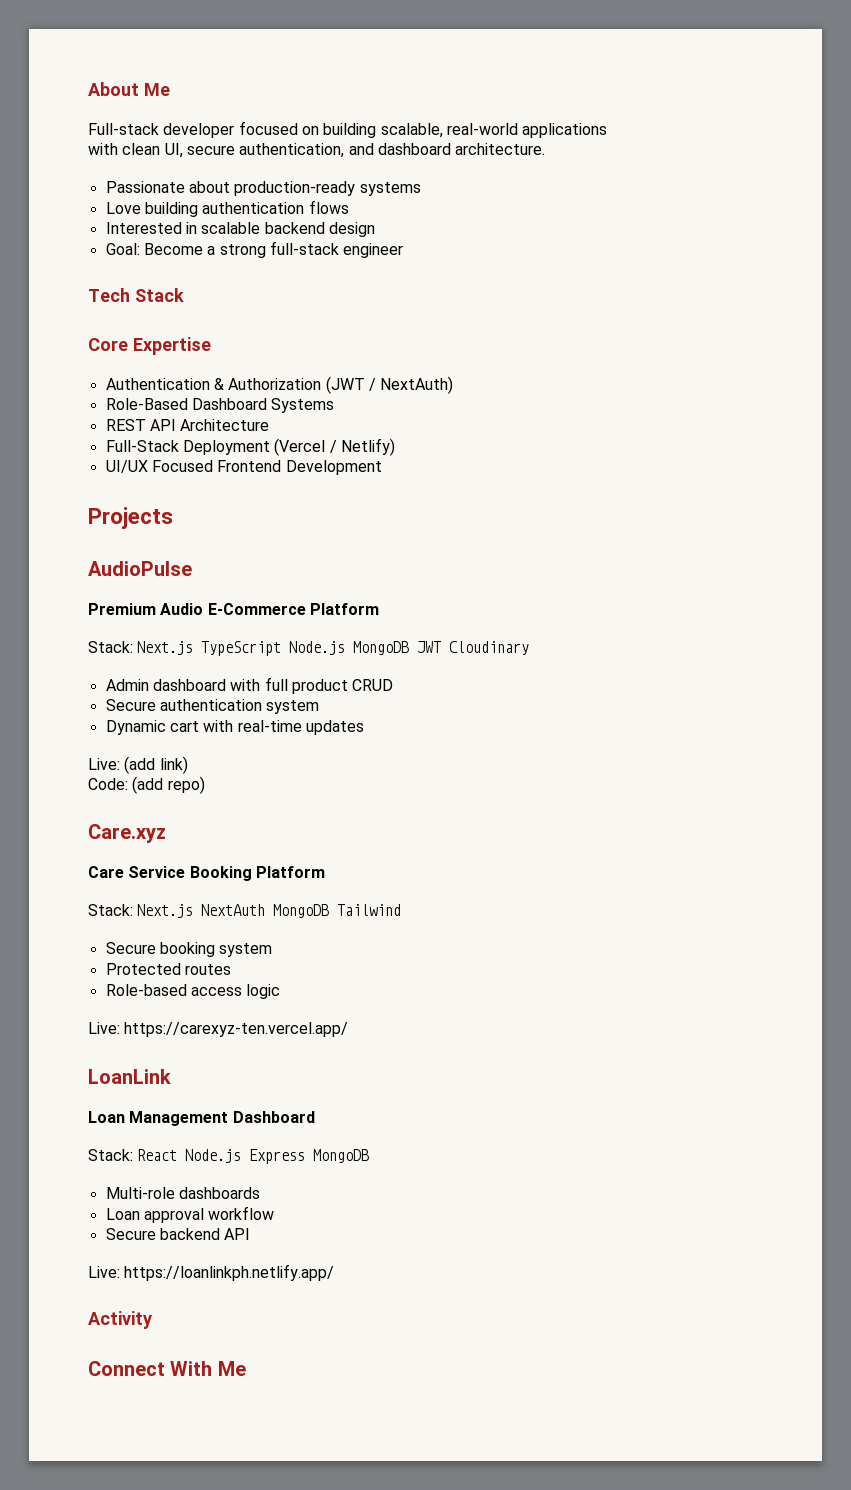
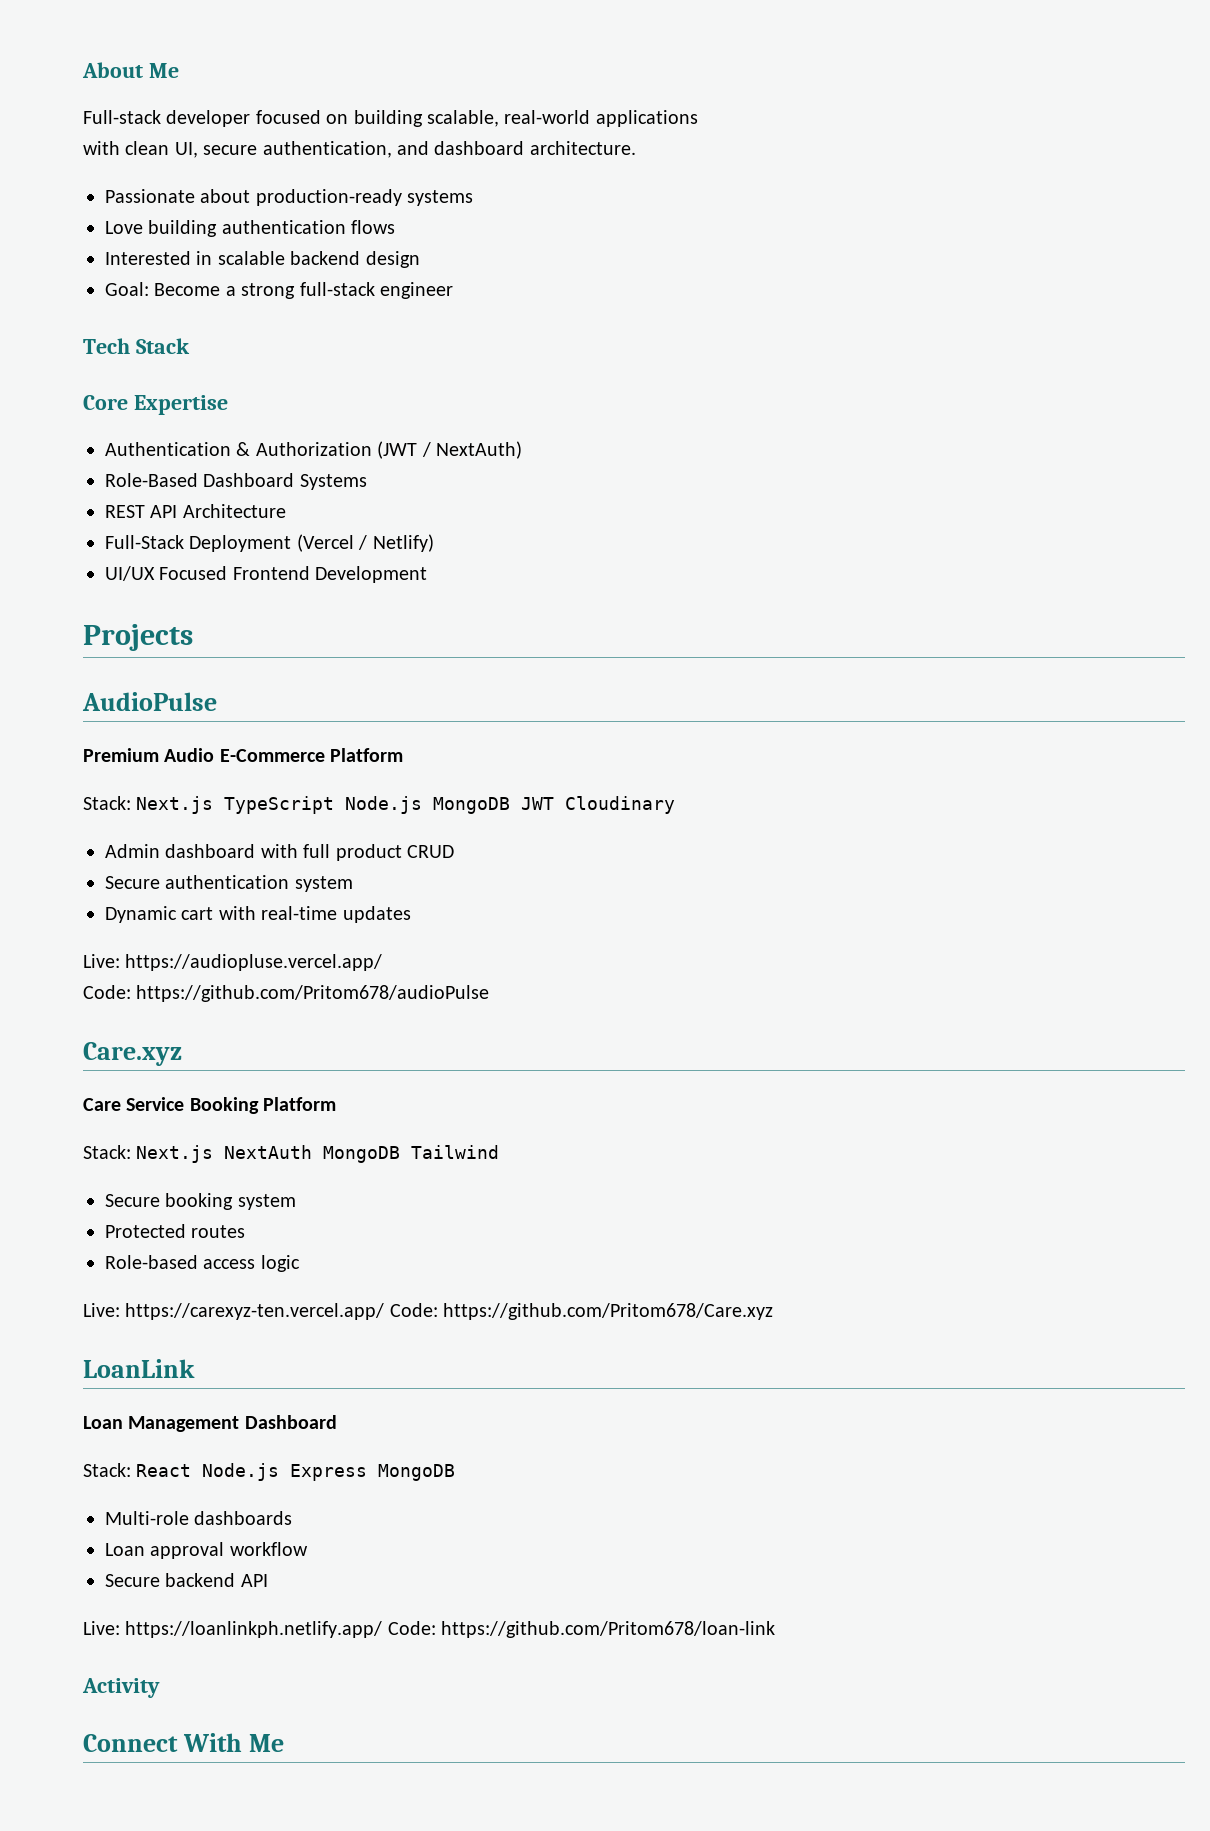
[124,756,188,774] [88,776,205,794] (add link) // Code: (add repo) -> [125,954,383,971] [83,985,490,1002] https://audiopluse.vercel.app/ // Code: https://github.com/Pritom678/audioPulse
(349, 1029) none -> [389,1303,774,1320] Code: https://github.com/Pritom678/Care.xyz
(335, 1272) none -> [387,1621,776,1638] Code: https://github.com/Pritom678/loan-link

